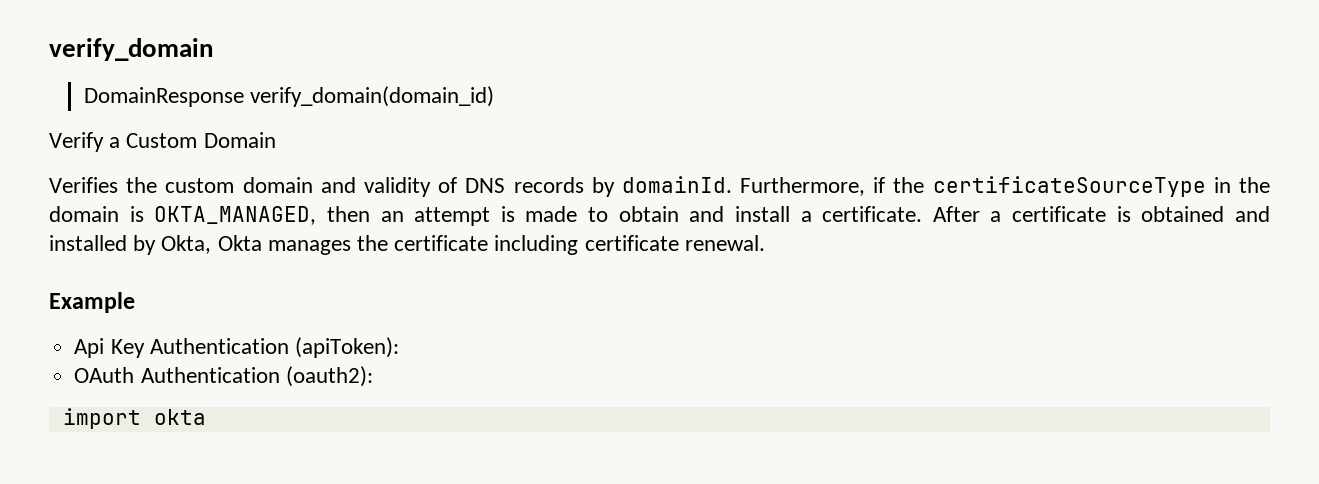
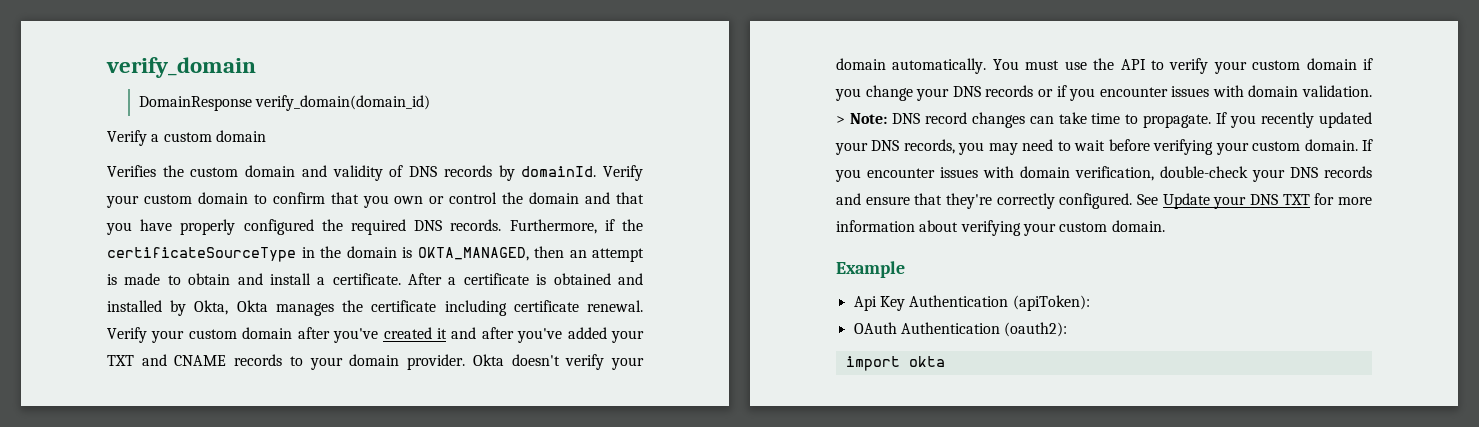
[126,132,276,148] Custom Domain -> [163,130,266,142] custom domain
(732, 184) none -> [603,165,644,181] [106,192,644,208] [106,219,502,235] Verify your custom domain to confirm that you own or control the domain and that you have properly configured the required DNS records.
(765, 243) none -> [107,327,644,343] [107,354,645,370] [836,58,1373,74] [835,85,1372,101] [836,112,1372,128] [835,139,1373,155] [835,166,1372,182] [836,193,1372,209] [836,220,1165,236] Verify your custom domain after you've created it and after you've added your TXT and CNAME records to your domain provider. Okta doesn't verify your domain automatically. You must use the API to verify your custom domain if you change your DNS records or if you encounter issues with domain validation. > Note: DNS record changes can take time to propagate. If you recently updated your DNS records, you may need to wait before verifying your custom domain. If you encounter issues with domain verification, double-check your DNS records and ensure that they're correctly configured. See Update your DNS TXT for more information about verifying your custom domain.

